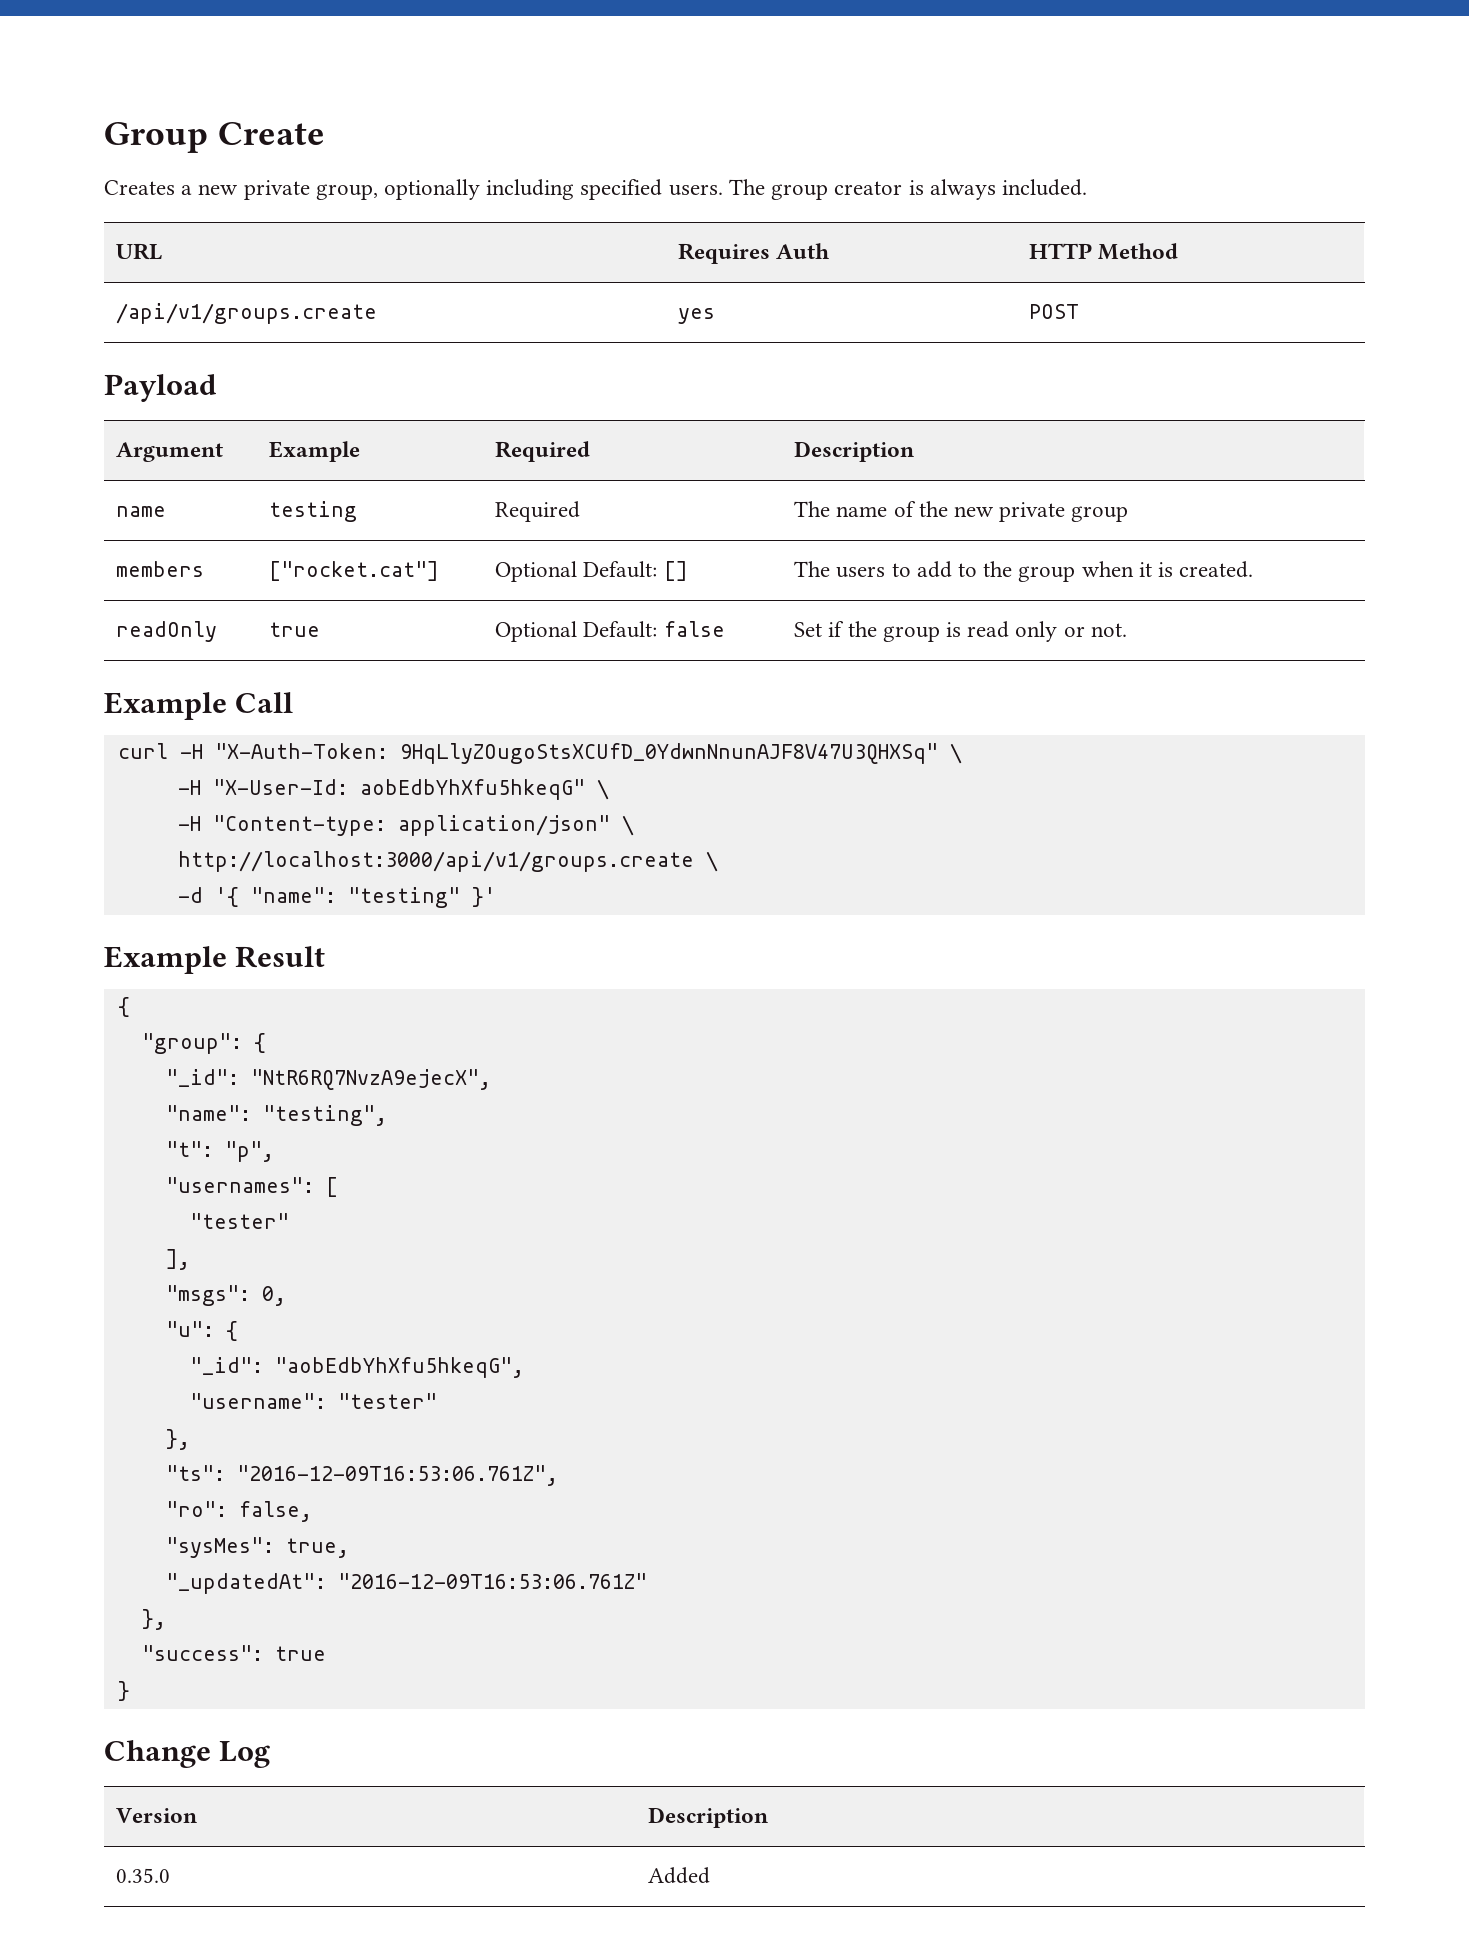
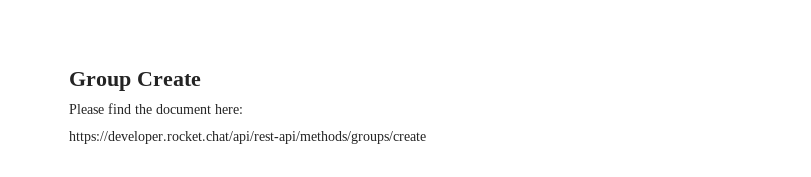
[104,179,1087,200] [116,243,163,260] [678,243,831,264] [1029,243,1179,260] [116,303,378,324] [678,308,716,324] [1029,304,1080,319] [104,374,217,402] [116,442,224,462] [269,441,361,462] [495,441,591,462] [794,441,915,462] [116,506,167,517] [269,501,358,522] [495,501,581,522] [794,501,1129,522] [116,561,205,577] [269,561,440,581] [495,561,688,582] [794,561,1254,582] [116,621,218,642] [269,622,321,637] [495,621,725,642] [794,621,1127,642] [104,692,294,720] [117,743,962,764] [177,779,609,800] [177,815,634,836] [177,851,718,872] [177,887,496,908] [104,946,326,974] [117,997,130,1017] [141,1033,266,1054] [165,1069,491,1090] [165,1105,387,1126] [165,1141,274,1162] [165,1177,338,1197] [189,1213,289,1229] [165,1249,190,1270] [165,1285,286,1306] [165,1321,238,1341] [189,1357,524,1378] [189,1393,437,1409] [165,1429,190,1450] [165,1465,558,1486] [165,1501,312,1522] [165,1537,349,1558] [165,1573,647,1594] [141,1609,166,1630] [141,1645,326,1661] [117,1681,130,1701] [104,1740,271,1768] [116,1808,198,1823] [648,1807,769,1828] [116,1868,171,1883] [648,1867,711,1884] Creates a new private group, optionally including specified users. The group creator is always included. // URL | Requires Auth | HTTP Method // /api/v1/groups.create | yes | POST // Payload // Argument | Example | Required | Description // name | testing | Required | The name of the new private group // members | ["rocket.cat"] | Optional Default: [] | The users to add to the group when it is created. // readOnly | true | Optional Default: false | Set if the group is read only or not. // Example Call // curl -H "X-Auth-Token: 9HqLlyZOugoStsXCUfD_0YdwnNnunAJF8V47U3QHXSq" \ // -H "X-User-Id: aobEdbYhXfu5hkeqG" \ // -H "Content-type: application/json" \ // http://localhost:3000/api/v1/groups.create \ // -d '{ "name": "testing" }' // Example Result // { // "group": { // "_id": "NtR6RQ7NvzA9ejecX", // "name": "testing", // "t": "p", // "usernames": [ // "tester" // ], // "msgs": 0, // "u": { // "_id": "aobEdbYhXfu5hkeqG", // "username": "tester" // }, // "ts": "2016-12-09T16:53:06.761Z", // "ro": false, // "sysMes": true, // "_updatedAt": "2016-12-09T16:53:06.761Z" // }, // "success": true // } // Change Log // Version | Description // 0.35.0 | Added -> [69,103,243,114] [69,131,426,144] Please find the document here: // https://developer.rocket.chat/api/rest-api/methods/groups/create

